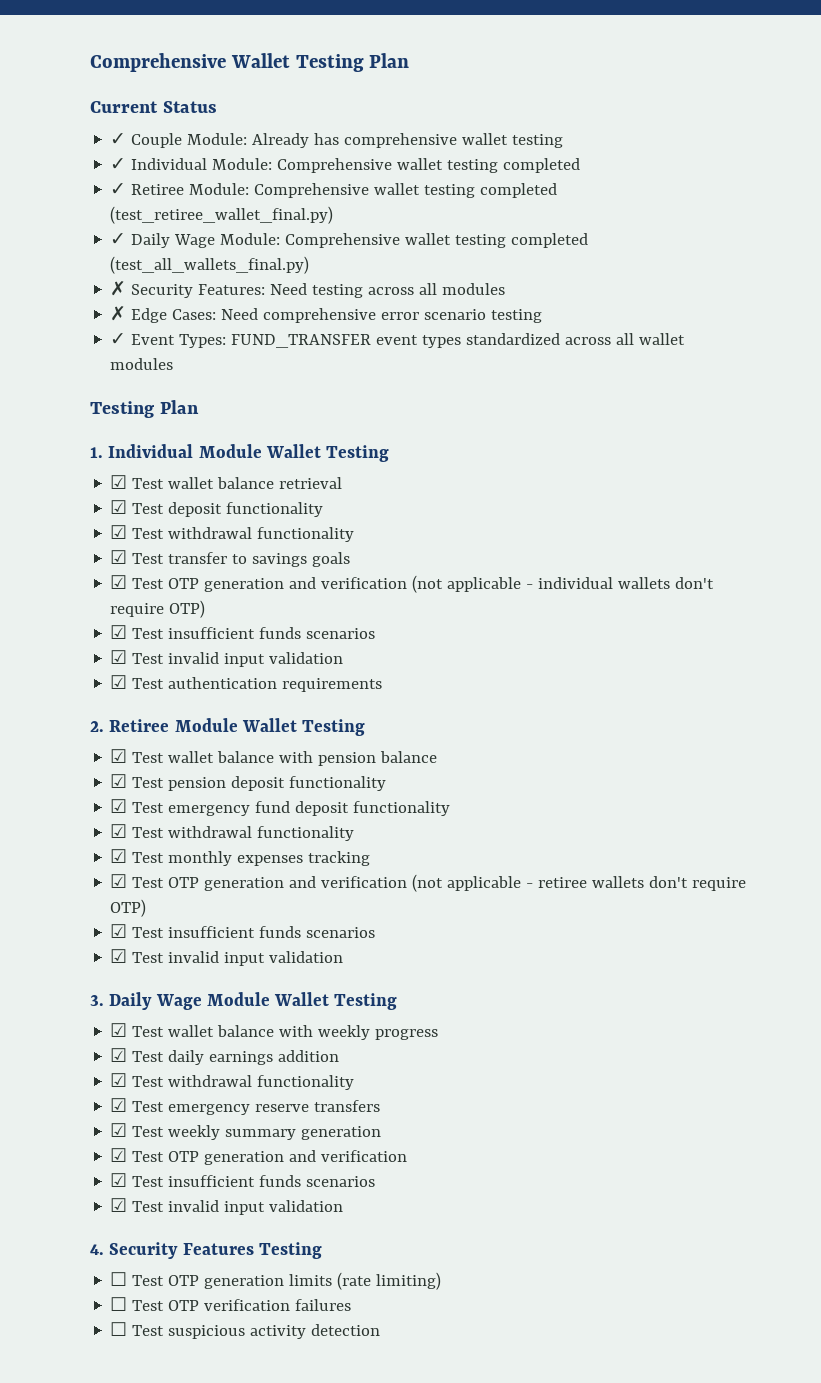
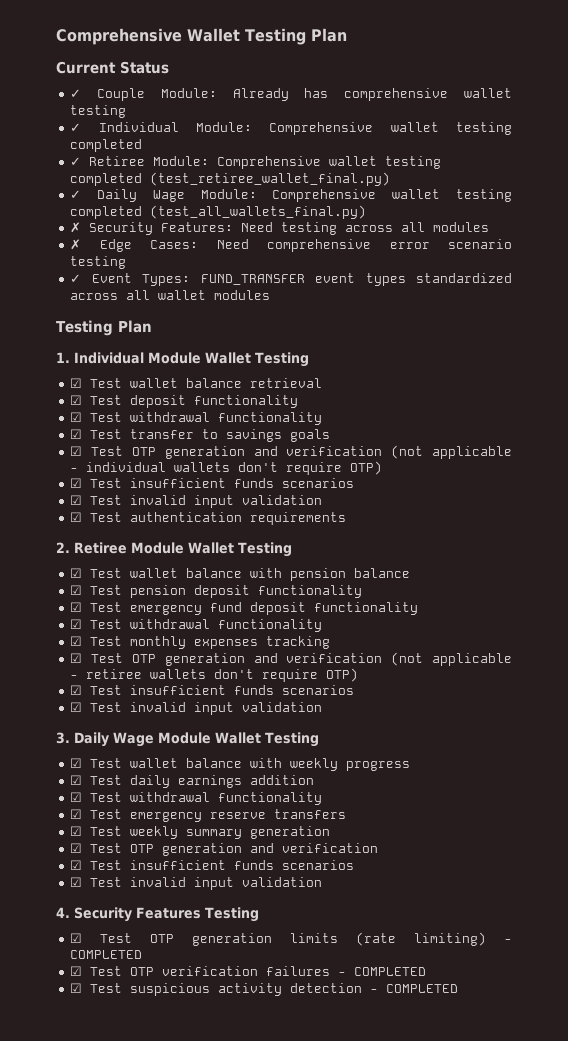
[110,1272,128,1286] ☐ -> [70,933,83,943] ☑
[110,1297,128,1311] // ☐ -> [504,939,512,943] [70,950,143,959] [70,966,83,976] - COMPLETED // ☑
[110,1322,128,1336] // ☐ -> [338,967,427,976] [70,983,83,993] - COMPLETED // ☑
(381, 1330) none -> [370,984,459,993] - COMPLETED

